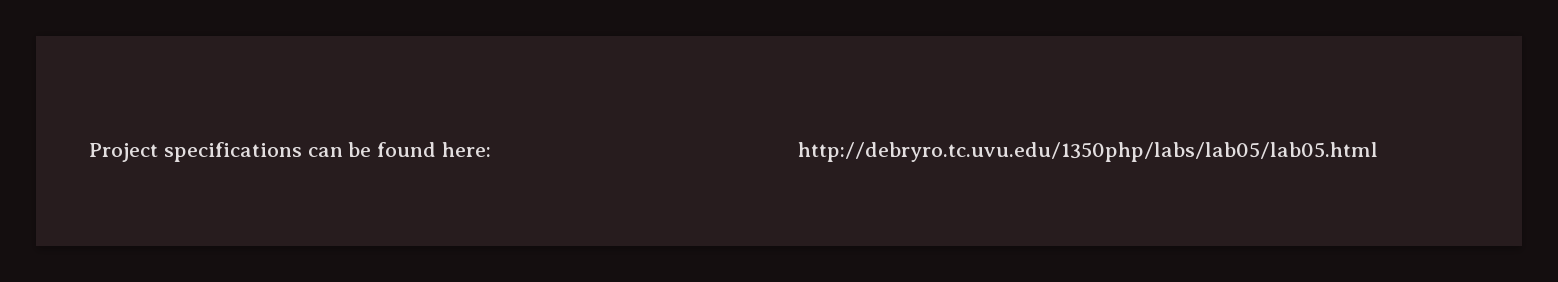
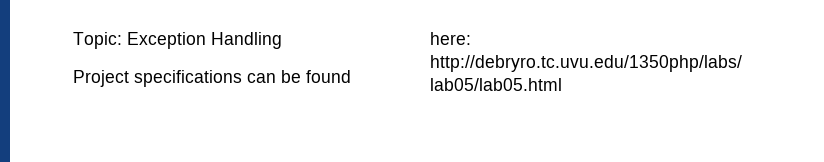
(89, 152) none -> [73,32,282,49] Topic: Exception Handling //

